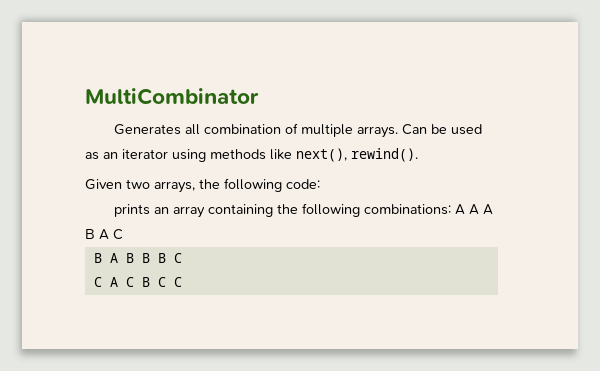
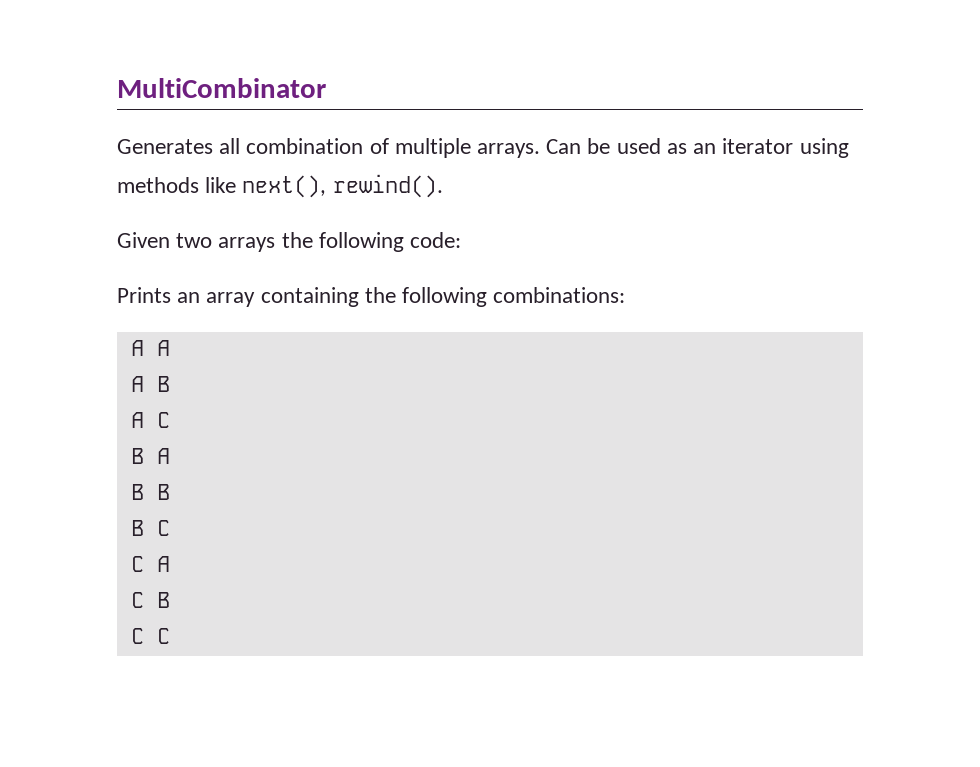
[154,181,195,193] arrays, -> [218,237,276,252] arrays
[114,204,151,217] prints -> [117,287,171,303] Prints
[455,204,494,215] [85,229,95,239] A A A B -> [130,340,170,356] [130,376,170,392] // A A // A B //
[125,253,150,263] B B -> [130,484,170,500] // B B //
(118, 282) none -> (170, 564) //
(150, 282) none -> (170, 600) //

